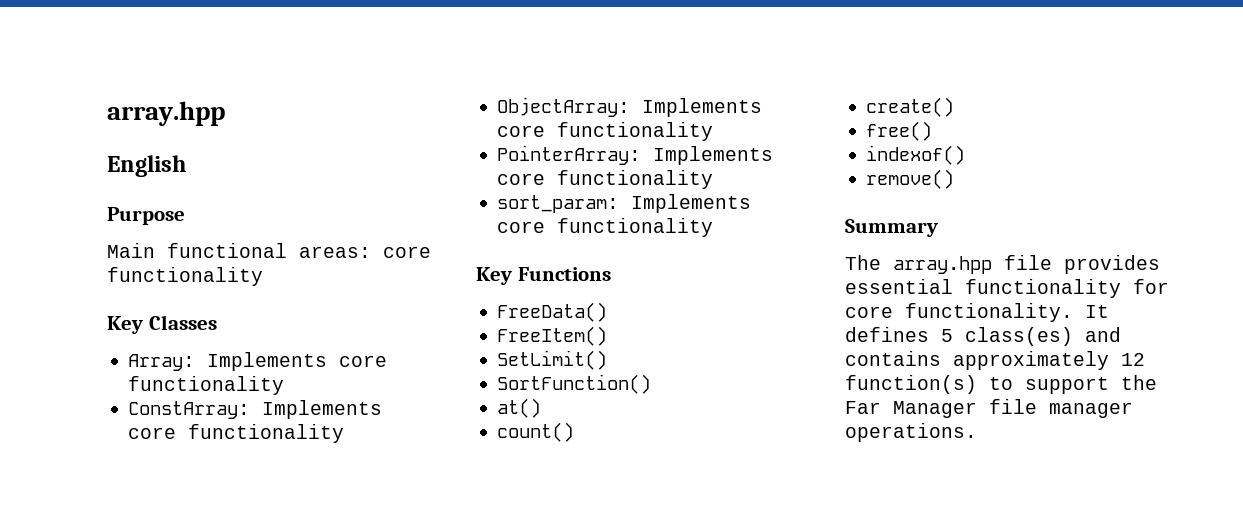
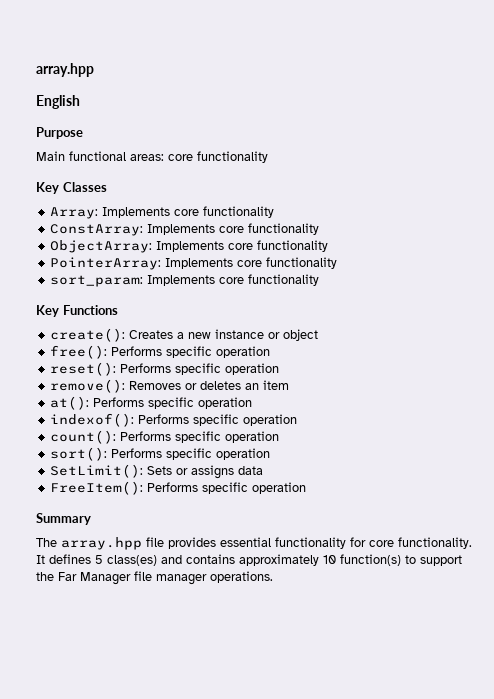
[497,302,608,322] [497,326,608,346] [497,350,608,370] [497,374,652,394] [497,398,542,418] [497,422,575,442] [866,97,955,117] [866,121,933,141] [866,145,966,165] [866,169,955,189] FreeData() // FreeItem() // SetLimit() // SortFunction() // at() // count() // create() // free() // indexof() // remove() -> [50,328,319,342] [50,345,271,359] [50,362,280,376] [50,379,290,393] [50,396,253,410] [50,413,298,427] [50,430,280,444] [50,447,271,461] [50,464,264,479] [50,481,307,495] create(): Creates a new instance or object // free(): Performs specific operation // reset(): Performs specific operation // remove(): Removes or deletes an item // at(): Performs specific operation // indexof(): Performs specific operation // count(): Performs specific operation // sort(): Performs specific operation // SetLimit(): Sets or assigns data // FreeItem(): Performs specific operation
[1121,353,1145,366] 12 -> [323,555,336,564] 10

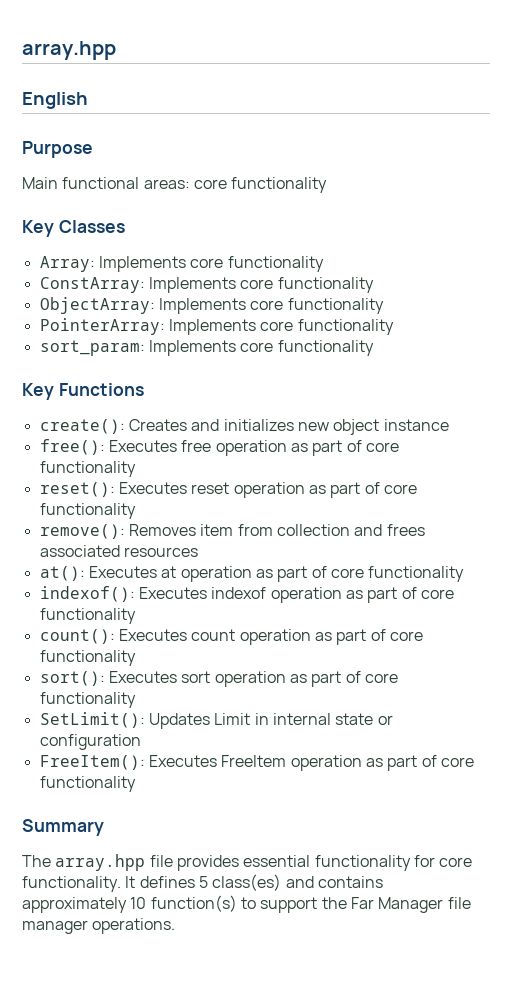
[177,332,212,339] a new -> [191,419,380,435] and initializes new object
[268,329,319,341] or object -> (449, 425) none
[111,346,271,358] Performs specific operation -> [108,440,399,456] [39,461,136,477] Executes free operation as part of core functionality
[120,363,280,375] [50,379,290,393] Performs specific operation // remove(): Removes or deletes an item -> [118,482,417,498] [39,503,136,519] [39,524,425,539] [39,545,198,557] Executes reset operation as part of core functionality // remove(): Removes item from collection and frees associated resources
[93,397,253,409] Performs specific operation -> [88,566,465,582] Executes at operation as part of core functionality
[138,414,298,426] Performs specific operation -> [138,587,454,603] [39,608,136,624] Executes indexof operation as part of core functionality
[120,431,280,443] Performs specific operation -> [118,629,423,645] [39,650,136,666] Executes count operation as part of core functionality
[111,448,271,460] [50,464,264,479] Performs specific operation // SetLimit(): Sets or assigns data -> [108,671,398,687] [39,692,136,708] [39,712,393,729] [39,734,141,750] Executes sort operation as part of core functionality // SetLimit(): Updates Limit in internal state or configuration
[147,482,307,494] Performs specific operation -> [148,755,474,771] [39,776,136,792] Executes FreeItem operation as part of core functionality

